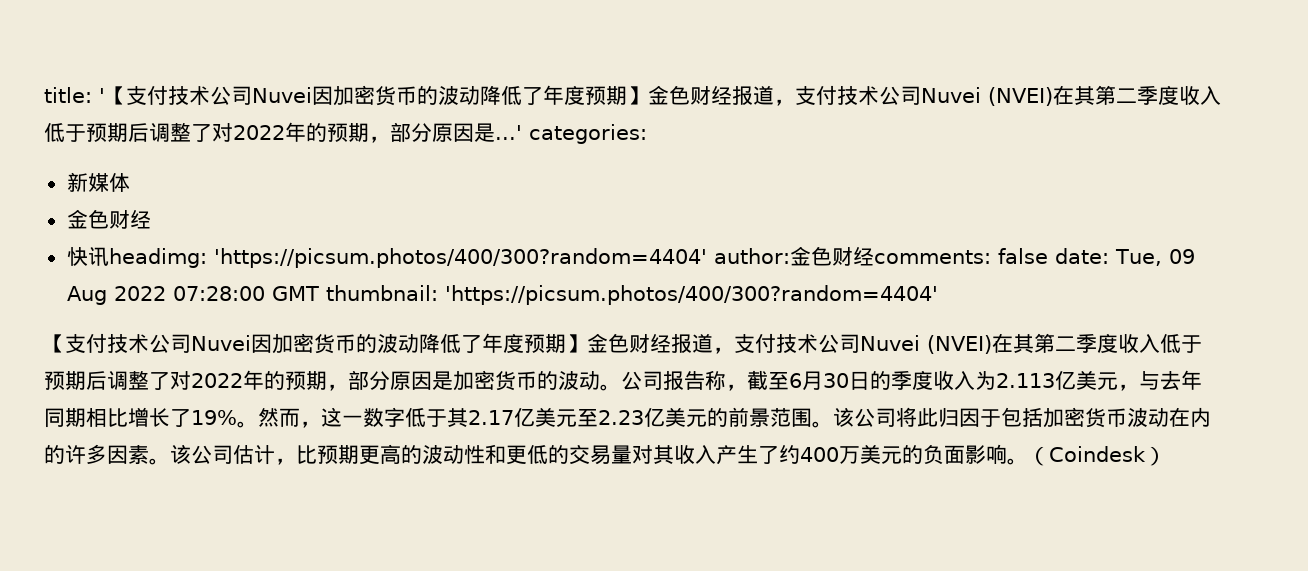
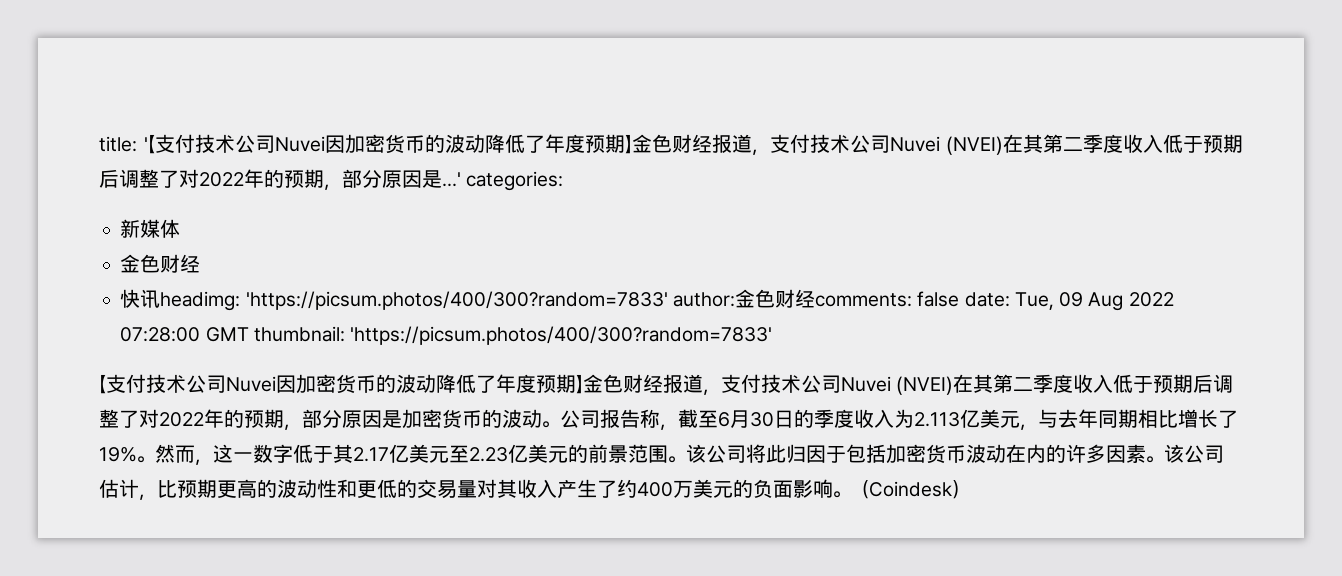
[213,248,707,268] 'https://picsum.photos/400/300?random=4404' -> [245,291,668,310] 'https://picsum.photos/400/300?random=7833'
[444,285,938,305] 'https://picsum.photos/400/300?random=4404' -> [350,326,773,345] 'https://picsum.photos/400/300?random=7833'

